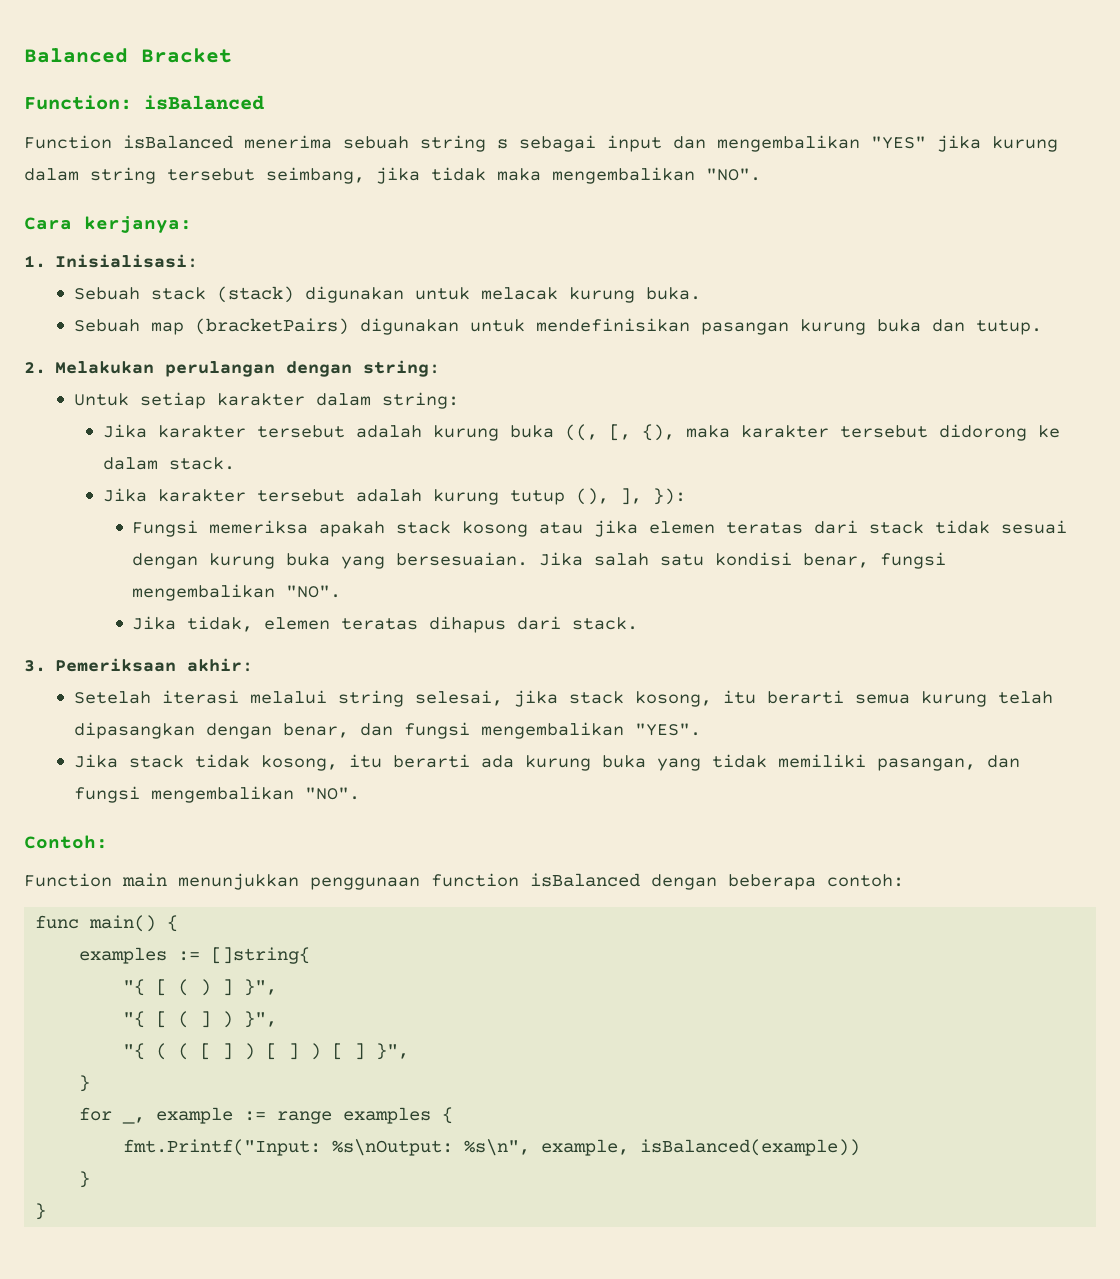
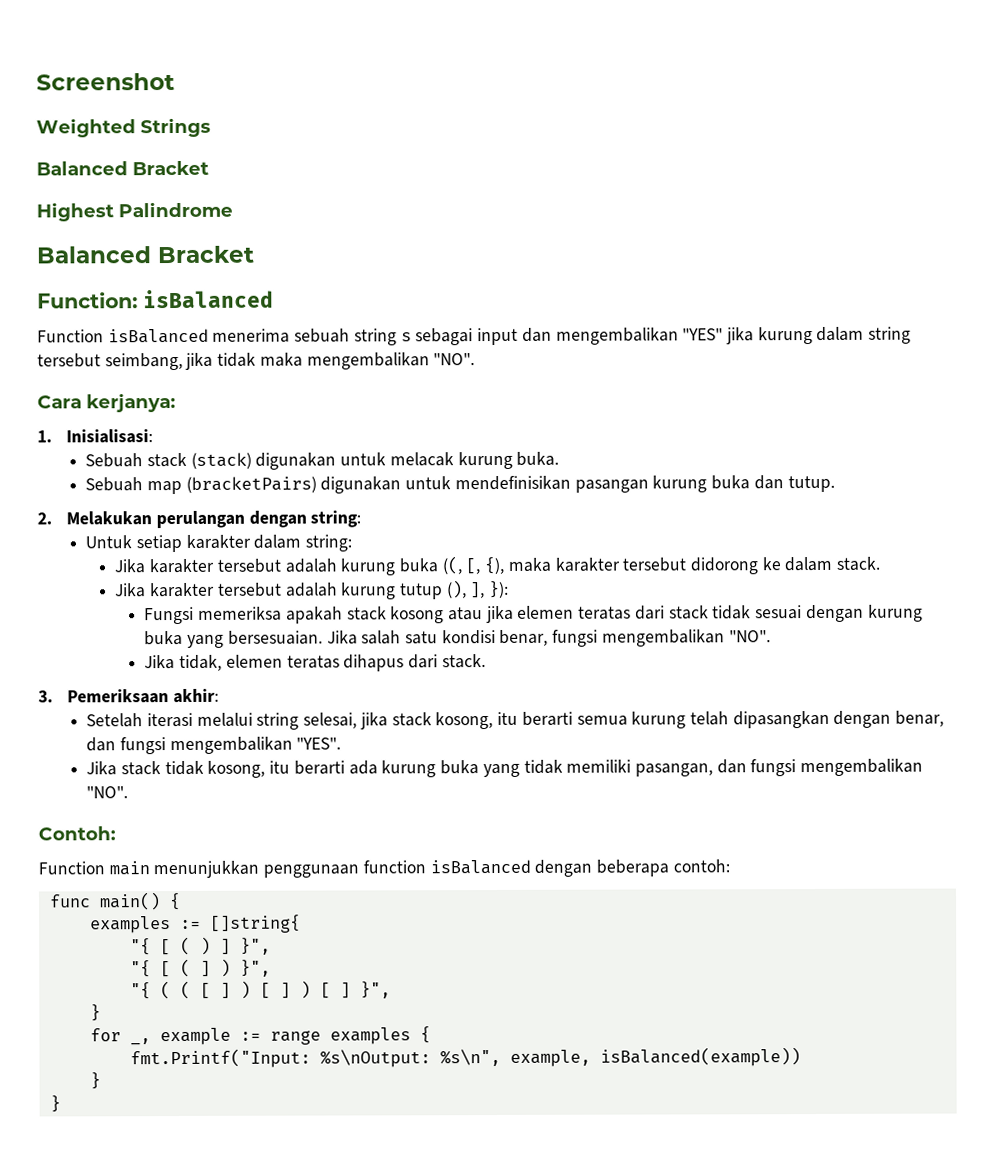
(24, 55) none -> [36,73,175,91] [36,117,211,138] [36,160,209,176] [36,201,233,222] Screenshot // Weighted Strings // Balanced Bracket // Highest Palindrome //

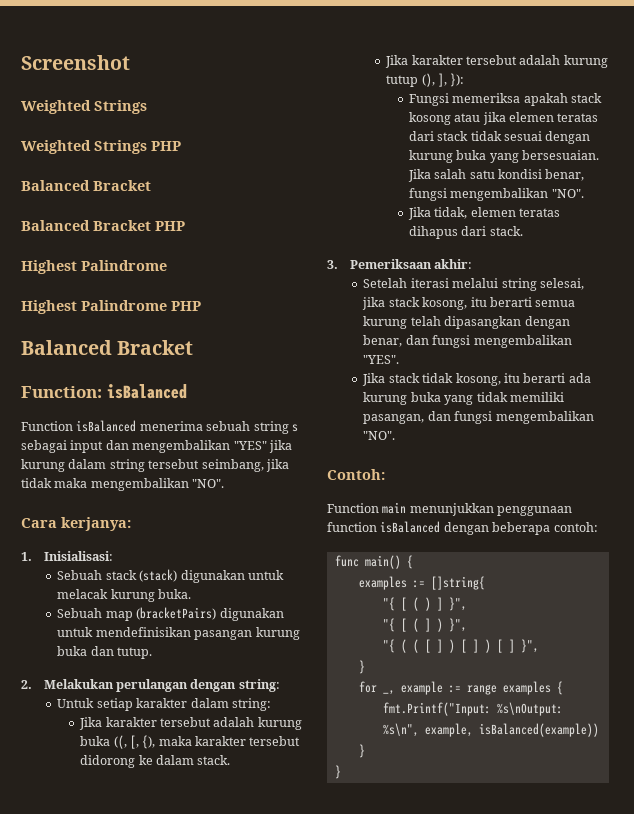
[36,160,209,176] [36,201,233,222] // Balanced Bracket // Highest Palindrome -> [21,140,181,154] [21,180,151,191] [21,220,185,231] [21,260,167,274] [21,300,201,314] // Weighted Strings PHP // Balanced Bracket // Balanced Bracket PHP // Highest Palindrome // Highest Palindrome PHP

